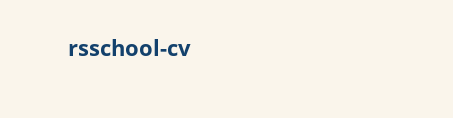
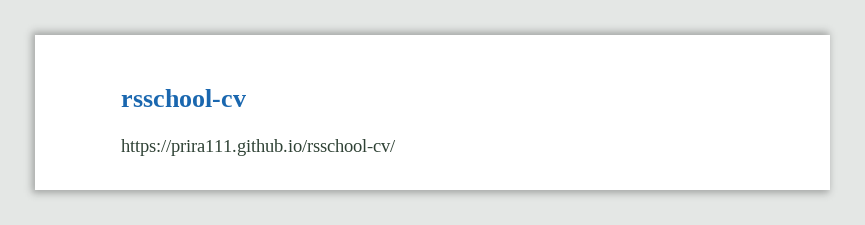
(191, 47) none -> [121,139,396,156] // https://prira111.github.io/rsschool-cv/

